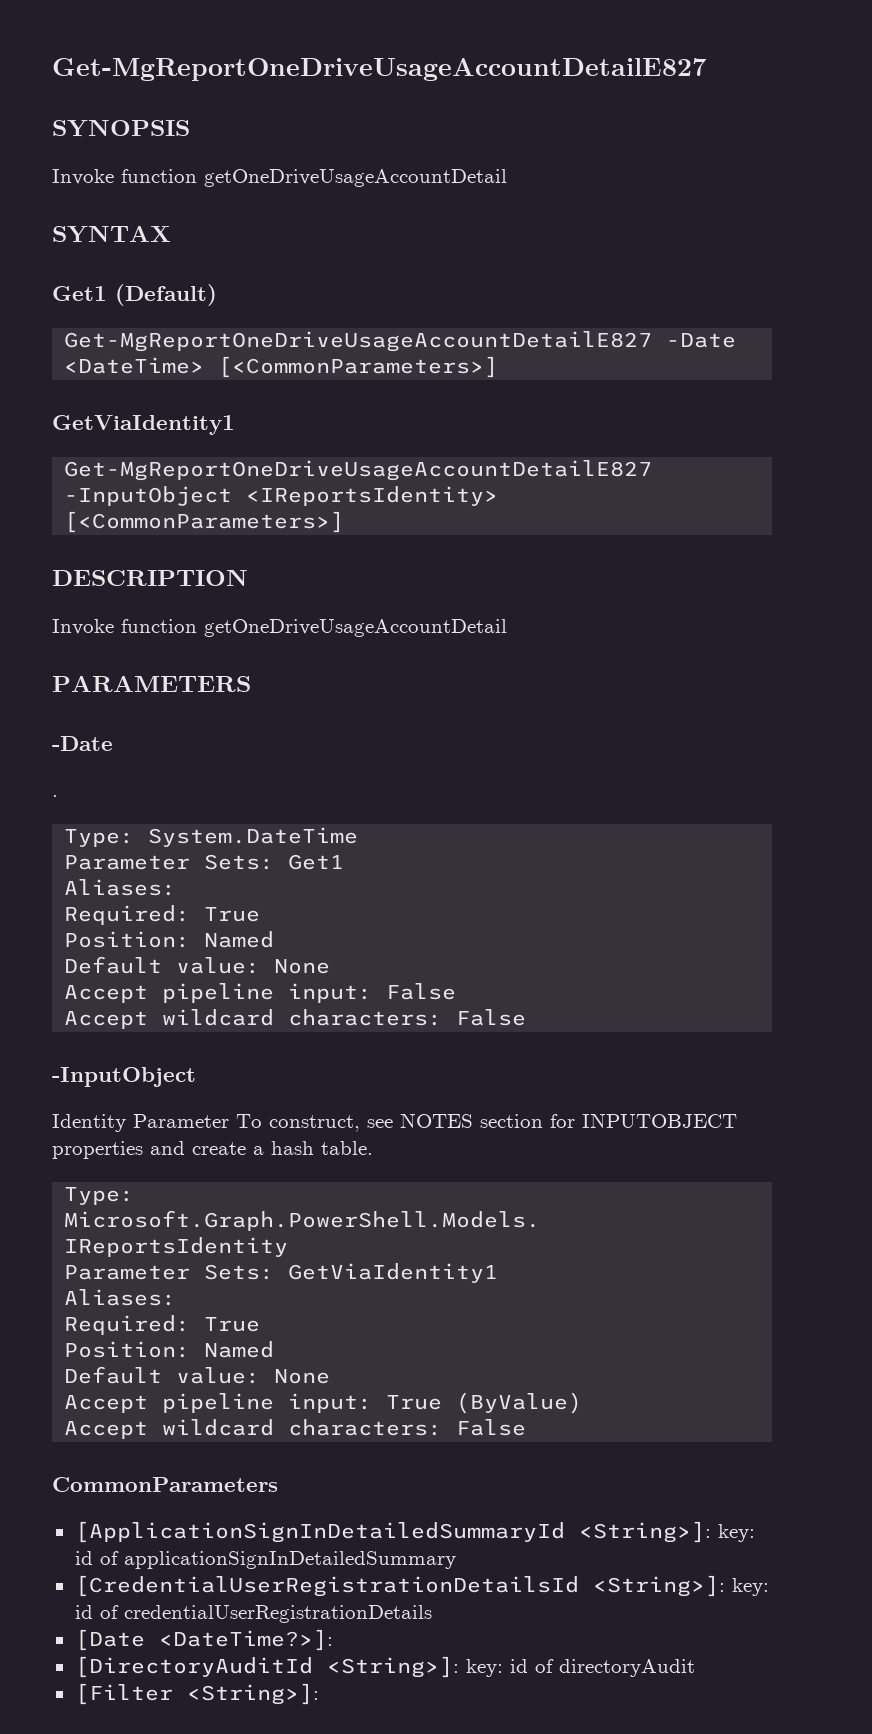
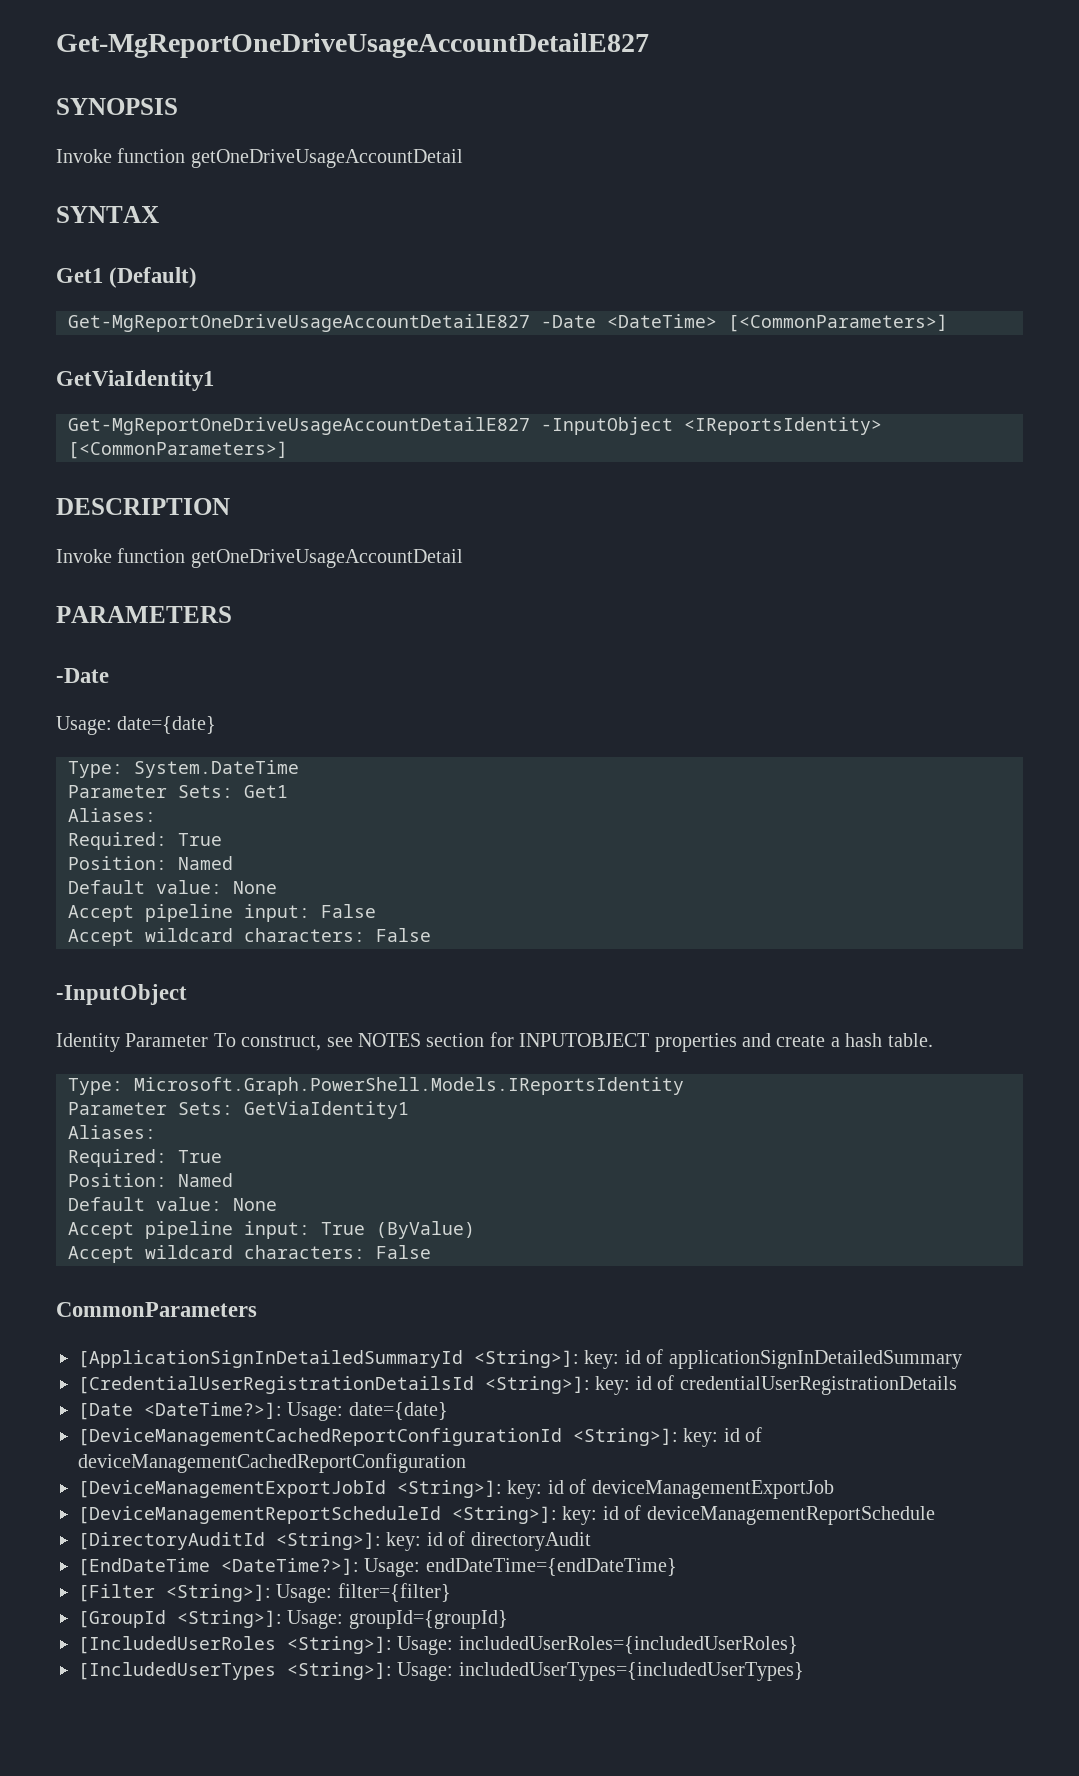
[52,795,58,797] . -> [56,716,217,735] Usage: date={date}
(333, 1640) none -> [287,1402,448,1421] [78,1427,763,1447] [78,1453,466,1473] [78,1479,834,1499] [78,1505,935,1525] Usage: date={date} // [DeviceManagementCachedReportConfigurationId <String>]: key: id of deviceManagementCachedReportConfiguration // [DeviceManagementExportJobId <String>]: key: id of deviceManagementExportJob // [DeviceManagementReportScheduleId <String>]: key: id of deviceManagementReportSchedule
[74,1683,319,1705] [Filter <String>]: -> [78,1558,677,1577] [78,1583,451,1603] [78,1610,508,1629] [78,1636,798,1655] [78,1662,804,1681] [EndDateTime <DateTime?>]: Usage: endDateTime={endDateTime} // [Filter <String>]: Usage: filter={filter} // [GroupId <String>]: Usage: groupId={groupId} // [IncludedUserRoles <String>]: Usage: includedUserRoles={includedUserRoles} // [IncludedUserTypes <String>]: Usage: includedUserTypes={includedUserTypes}

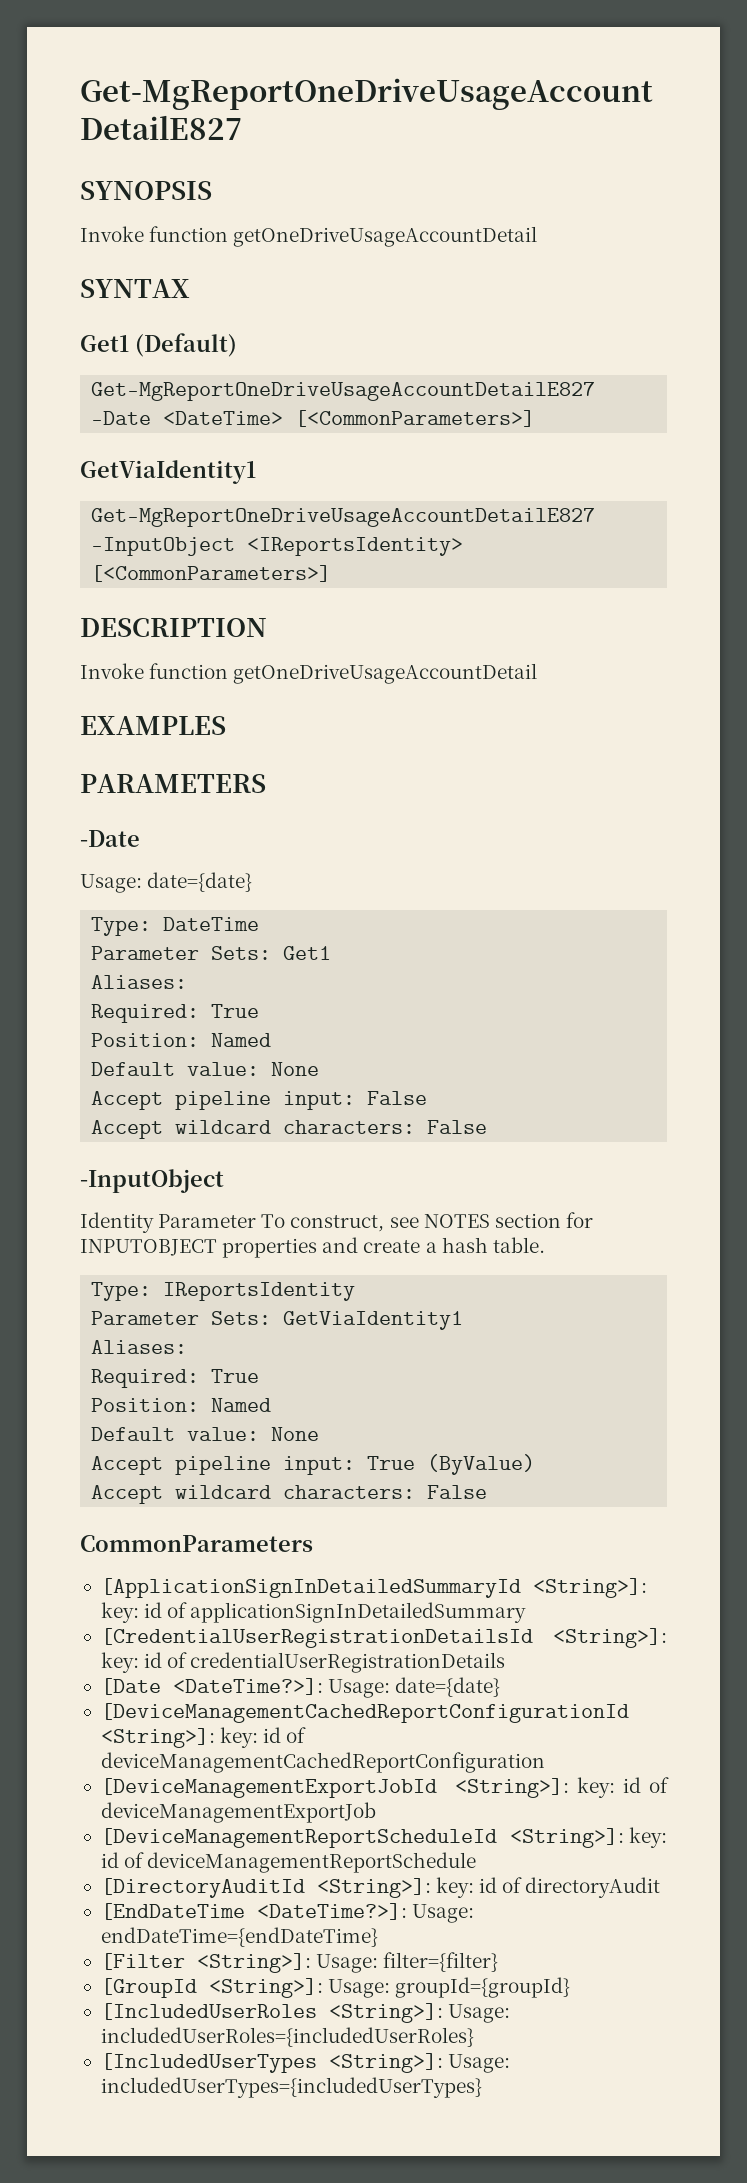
(463, 558) none -> [80,716,226,735] // EXAMPLES
[134,760,299,778] System.DateTime -> [163,917,260,931] DateTime
[134,1077,684,1095] Microsoft.Graph.PowerShell.Models.IReportsIdentity -> [163,1282,356,1301] IReportsIdentity

